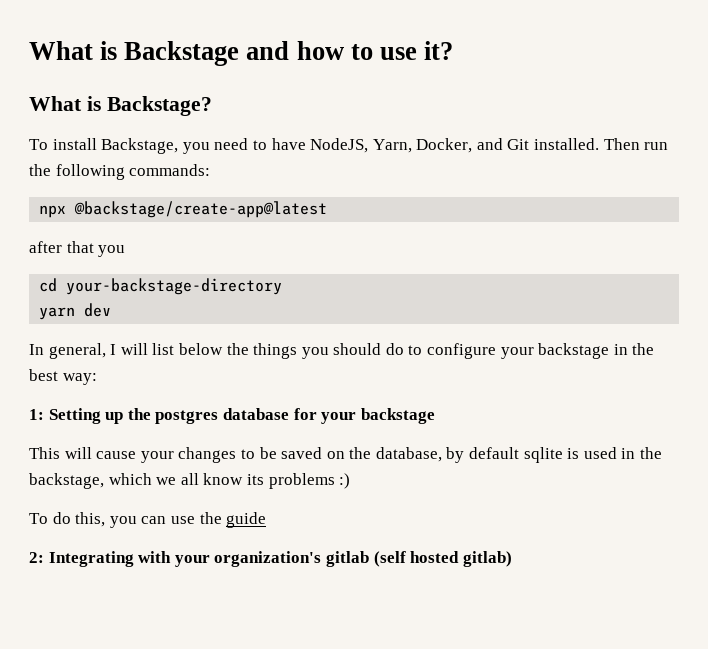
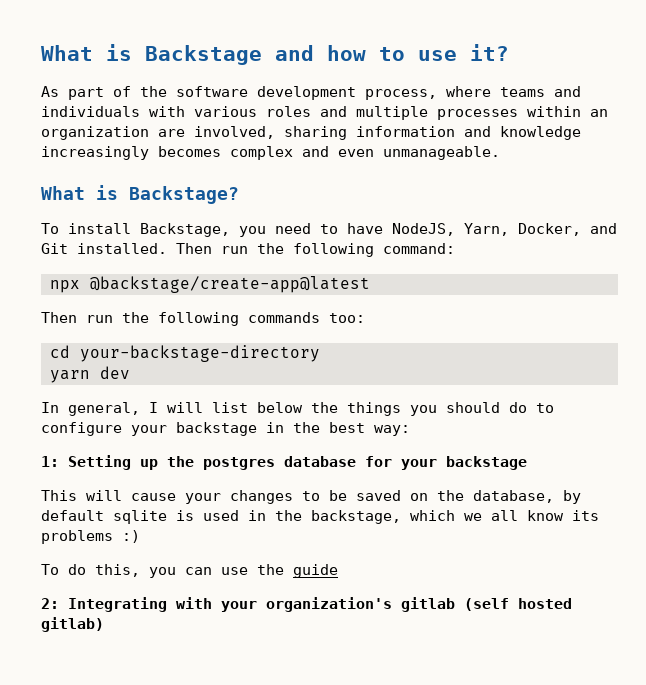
(454, 50) none -> [41,86,581,100] [41,106,608,120] [41,126,581,140] [41,146,500,160] // As part of the software development process, where teams and individuals with various roles and multiple processes within an organization are involved, sharing information and knowledge increasingly becomes complex and even unmanageable.
[129,164,211,176] commands: -> [383,243,455,254] command:
[29,241,126,257] after that you -> [41,312,365,326] Then run the following commands too:

